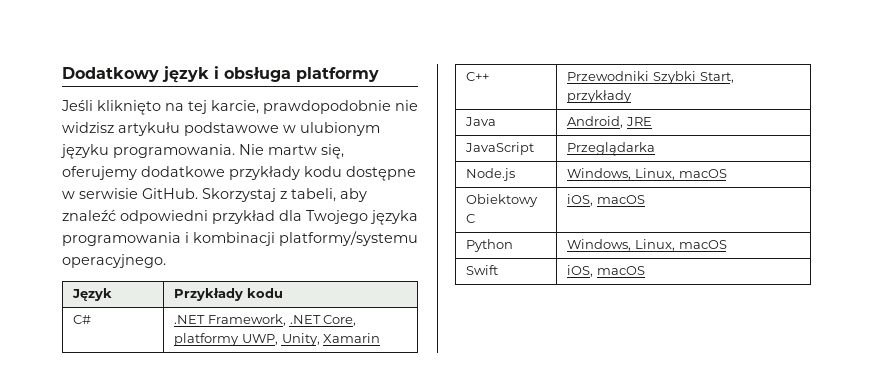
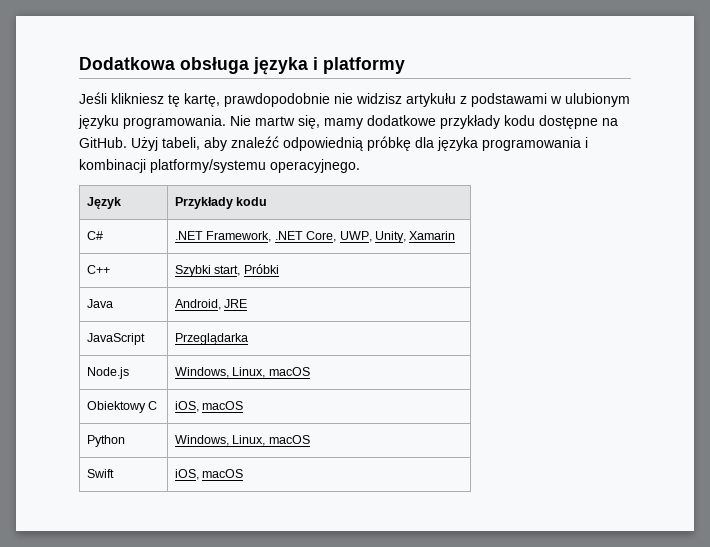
[62,66,379,83] [61,100,259,115] Dodatkowy język i obsługa platformy // Jeśli kliknięto na tej karcie, -> [79,57,405,75] [79,92,220,107] Dodatkowa obsługa języka i platformy // Jeśli klikniesz tę kartę,
[184,122,279,136] podstawowe -> [460,93,547,107] z podstawami
[62,166,137,180] oferujemy -> [324,118,363,129] mamy
[62,188,367,202] [62,210,368,224] w serwisie GitHub. Skorzystaj z tabeli, aby znaleźć odpowiedni przykład dla Twojego -> [602,118,618,126] [79,136,434,151] na GitHub. Użyj tabeli, aby znaleźć odpowiednią próbkę dla
[174,333,240,346] platformy -> (337, 236) none
[567,71,734,84] [567,90,633,103] Przewodniki Szybki Start, przykłady -> [175,264,279,277] Szybki start, Próbki

